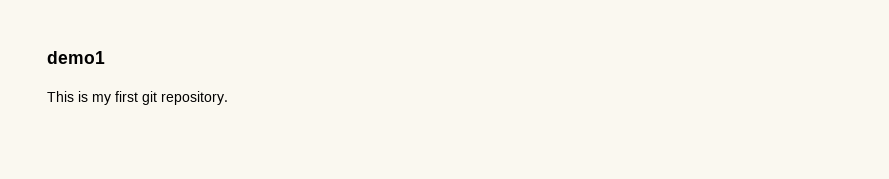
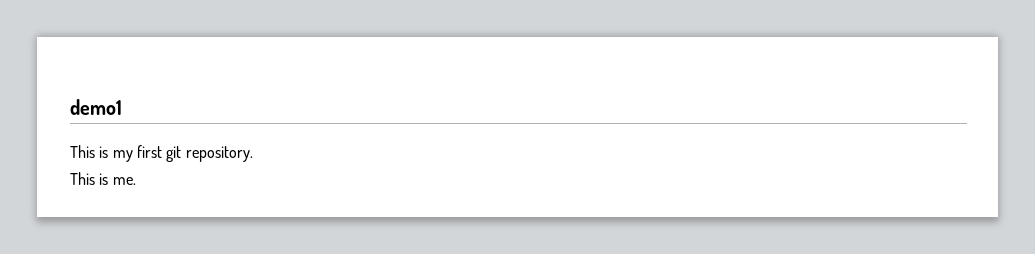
(228, 98) none -> [70,172,136,185] // This is me.

